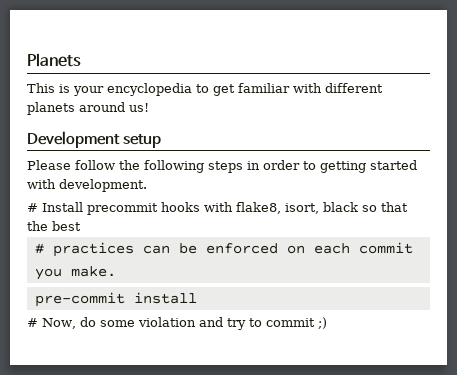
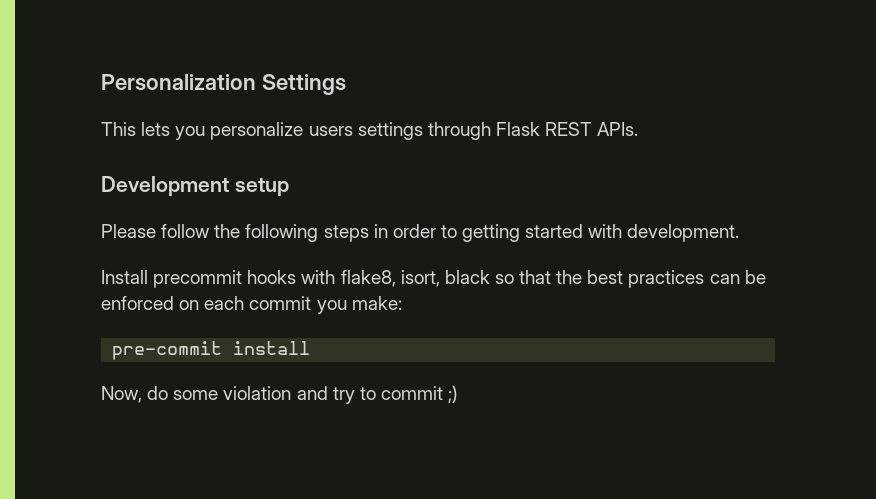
[27,53,81,67] Planets -> [101,74,346,95] Personalization Settings
[59,83,383,96] [27,102,149,115] is your encyclopedia to get familiar with different planets around us! -> [141,122,639,140] lets you personalize users settings through Flask REST APIs.
[27,203,38,212] # -> (740, 233) none
[34,243,44,254] // # -> (624, 277) none
[70,266,116,277] make. -> [351,296,402,310] make:
[27,318,38,327] # -> (311, 348) none

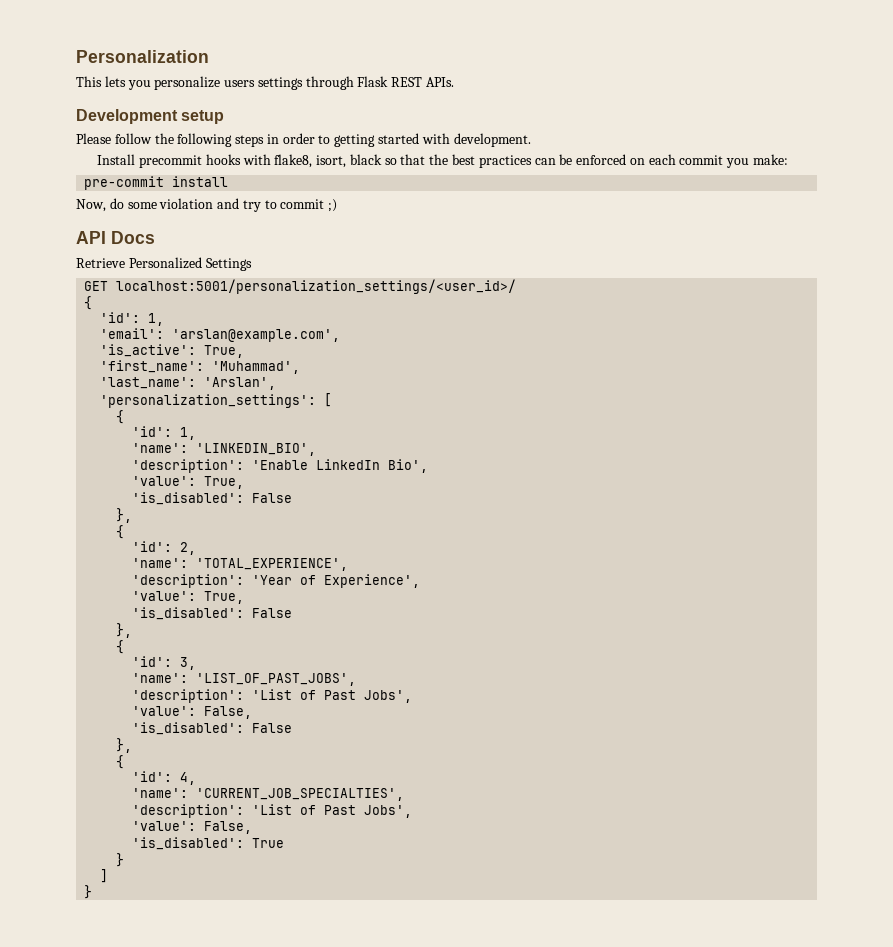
[261,74,346,95] Settings -> (209, 56) none
(459, 394) none -> [76,231,155,244] [76,257,252,271] [84,279,517,294] [84,296,93,310] [100,312,165,326] [100,328,341,342] [100,344,245,358] [100,360,301,374] [100,377,277,390] [100,393,333,408] [116,410,125,424] [132,426,197,440] [132,443,317,456] [132,459,429,473] [132,476,245,489] [132,492,293,505] [116,508,133,523] [116,525,125,539] [132,541,197,555] [132,558,349,571] [132,574,421,588] [132,591,245,604] [132,607,293,620] [116,623,133,638] [116,640,125,654] [132,656,197,670] [132,673,357,686] [132,689,413,703] [132,706,253,719] [132,722,293,735] [116,738,133,753] [116,755,125,769] [132,771,197,785] [132,788,405,801] [132,804,413,818] [132,821,253,834] [132,837,285,850] [116,853,125,867] [100,869,109,883] [84,885,93,899] // API Docs // Retrieve Personalized Settings // GET localhost:5001/personalization_settings/<user_id>/ // { // 'id': 1, // 'email': 'arslan@example.com', // 'is_active': True, // 'first_name': 'Muhammad', // 'last_name': 'Arslan', // 'personalization_settings': [ // { // 'id': 1, // 'name': 'LINKEDIN_BIO', // 'description': 'Enable LinkedIn Bio', // 'value': True, // 'is_disabled': False // }, // { // 'id': 2, // 'name': 'TOTAL_EXPERIENCE', // 'description': 'Year of Experience', // 'value': True, // 'is_disabled': False // }, // { // 'id': 3, // 'name': 'LIST_OF_PAST_JOBS', // 'description': 'List of Past Jobs', // 'value': False, // 'is_disabled': False // }, // { // 'id': 4, // 'name': 'CURRENT_JOB_SPECIALTIES', // 'description': 'List of Past Jobs', // 'value': False, // 'is_disabled': True // } // ] // }

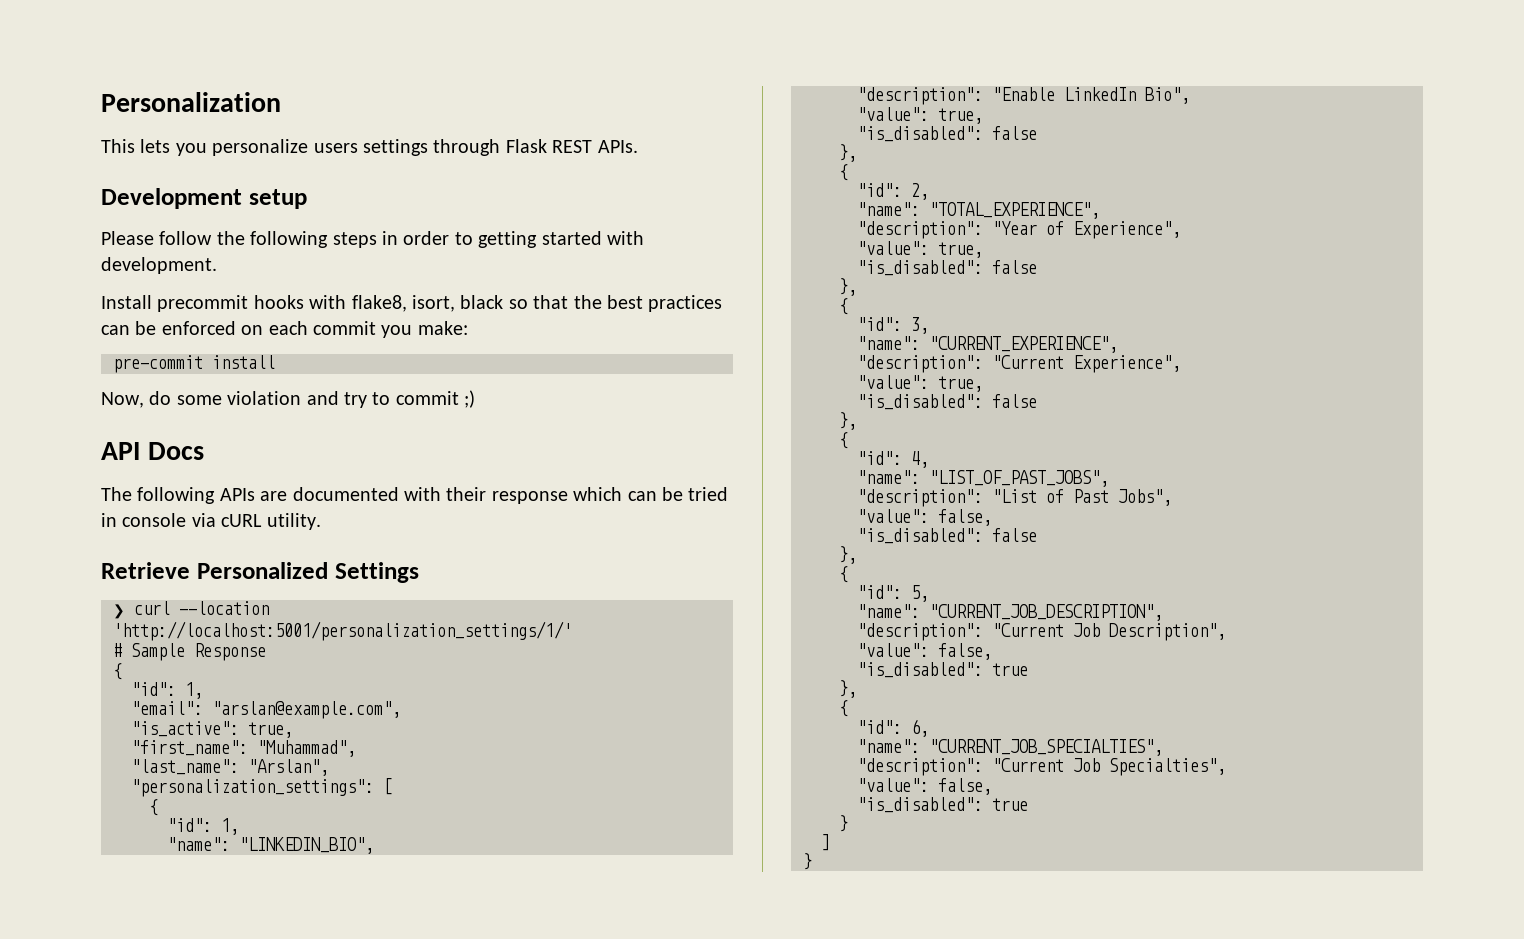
[76,257,252,271] [84,279,517,294] [84,296,93,310] [100,312,165,326] [100,328,341,342] [100,344,245,358] [100,360,301,374] [100,377,277,390] [100,394,317,408] Retrieve Personalized Settings // GET localhost:5001/personalization_settings/<user_id>/ // { // 'id': 1, // 'email': 'arslan@example.com', // 'is_active': True, // 'first_name': 'Muhammad', // 'last_name': 'Arslan', // 'personalization_settings': -> [101,487,729,504] [101,513,321,530] [101,562,419,583] [113,601,269,619] [113,621,572,641] [113,643,266,661] [113,663,122,680] [131,682,203,699] [131,701,401,719] [131,721,293,738] [131,740,356,757] [131,759,329,776] [131,779,374,797] The following APIs are documented with their response which can be tried in console via cURL utility. // Retrieve Personalized Settings // ❯ curl --location 'http://localhost:5001/personalization_settings/1/' // # Sample Response // { // "id": 1, // "email": "arslan@example.com", // "is_active": true, // "first_name": "Muhammad", // "last_name": "Arslan", // "personalization_settings":
[132,426,197,440] [132,443,317,456] [132,459,429,473] [132,476,245,489] [132,492,293,505] [116,508,133,523] [116,525,125,539] [132,541,173,552] 'id': 1, // 'name': 'LINKEDIN_BIO', // 'description': 'Enable LinkedIn Bio', // 'value': True, // 'is_disabled': False // }, // { // 'id': -> [167,818,239,835] [167,837,374,854] [857,87,1190,105] [857,107,983,124] [857,126,1037,142] [839,144,857,162] [839,164,848,181] [857,183,902,197] "id": 1, // "name": "LINKEDIN_BIO", // "description": "Enable LinkedIn Bio", // "value": true, // "is_disabled": false // }, // { // "id":
[132,558,349,571] [132,574,421,588] [132,591,245,604] [132,607,293,620] [116,623,133,638] [116,640,125,654] [132,656,173,667] 'name': 'TOTAL_EXPERIENCE', // 'description': 'Year of Experience', // 'value': True, // 'is_disabled': False // }, // { // 'id': -> [857,202,1100,219] [857,221,1181,239] [857,241,983,258] [857,260,1037,276] [839,278,857,296] [839,298,848,315] [857,317,902,331] "name": "TOTAL_EXPERIENCE", // "description": "Year of Experience", // "value": true, // "is_disabled": false // }, // { // "id":
[132,673,357,686] [132,689,413,703] [132,706,253,719] [132,722,293,735] [116,738,133,753] [116,755,125,769] [132,771,173,782] 'name': 'LIST_OF_PAST_JOBS', // 'description': 'List of Past Jobs', // 'value': False, // 'is_disabled': False // }, // { // 'id': -> [857,336,1118,353] [857,355,1181,373] [857,375,983,392] [857,394,1037,410] [839,412,857,430] [839,432,848,449] [857,451,902,465] "name": "CURRENT_EXPERIENCE", // "description": "Current Experience", // "value": true, // "is_disabled": false // }, // { // "id":
[132,788,405,801] [132,804,413,818] [132,821,253,834] [132,837,285,850] 'name': 'CURRENT_JOB_SPECIALTIES', // 'description': 'List of Past Jobs', // 'value': False, // 'is_disabled': True -> [857,470,1109,487] [857,489,1172,507] [857,509,992,526] [857,528,1037,544] [839,546,857,564] [839,566,848,583] [857,585,929,602] [857,604,1163,621] [857,623,1226,641] [857,643,992,660] [857,662,1028,678] [839,680,857,698] [839,700,848,717] [857,719,929,737] [857,739,1163,756] [857,758,1226,776] [857,778,992,795] [857,797,1028,813] "name": "LIST_OF_PAST_JOBS", // "description": "List of Past Jobs", // "value": false, // "is_disabled": false // }, // { // "id": 5, // "name": "CURRENT_JOB_DESCRIPTION", // "description": "Current Job Description", // "value": false, // "is_disabled": true // }, // { // "id": 6, // "name": "CURRENT_JOB_SPECIALTIES", // "description": "Current Job Specialties", // "value": false, // "is_disabled": true

